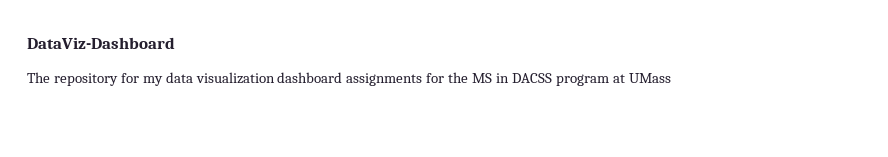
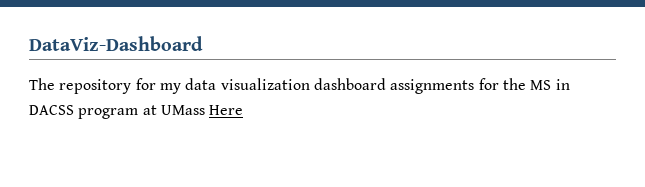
(671, 78) none -> [209,105,244,115] Here

